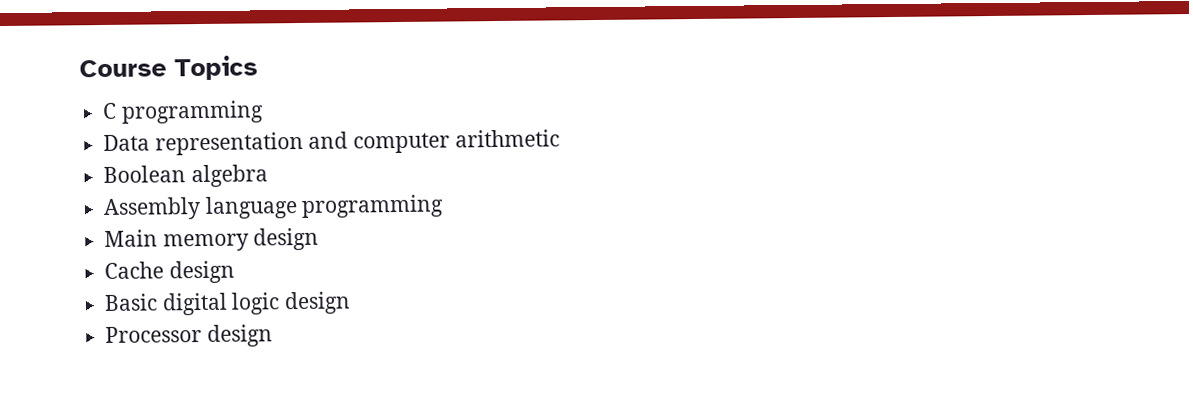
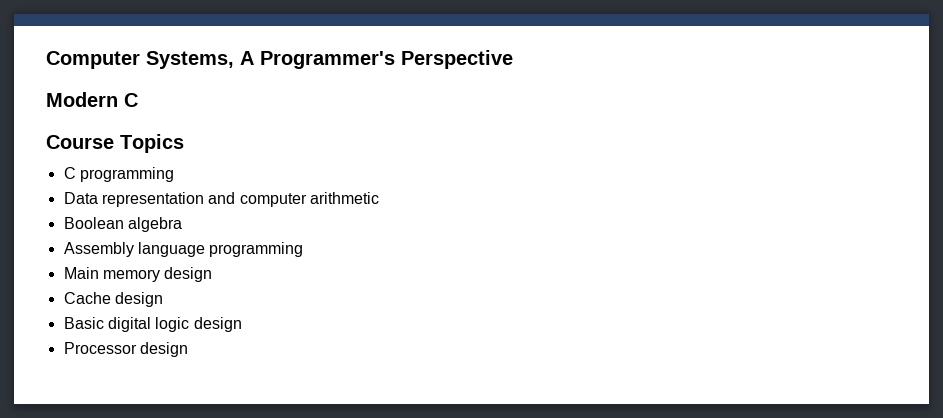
(79, 68) none -> [46,50,513,69] [46,92,138,107] Computer Systems, A Programmer's Perspective // Modern C //

